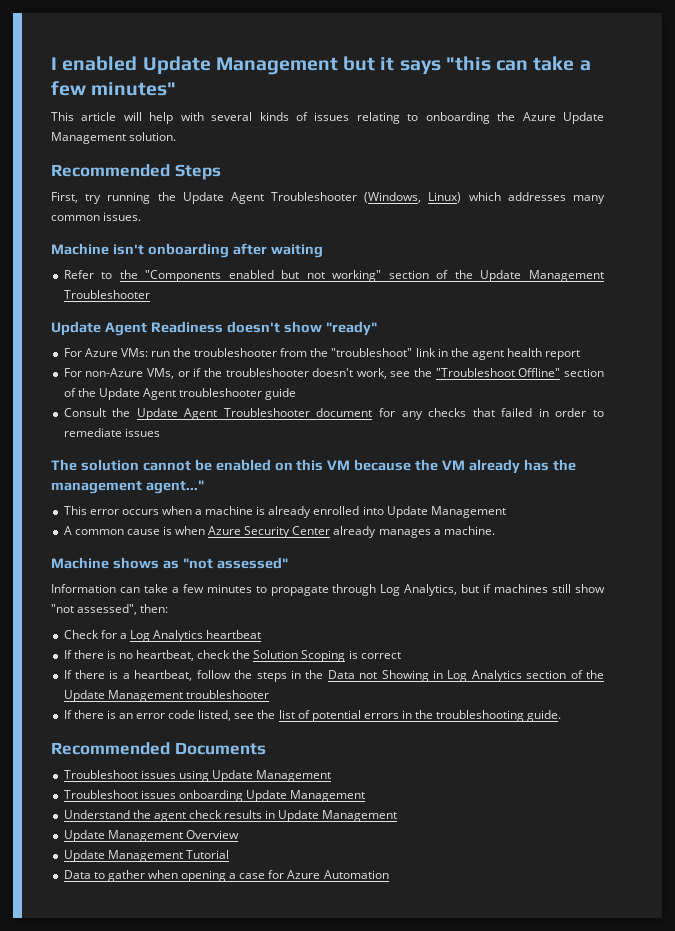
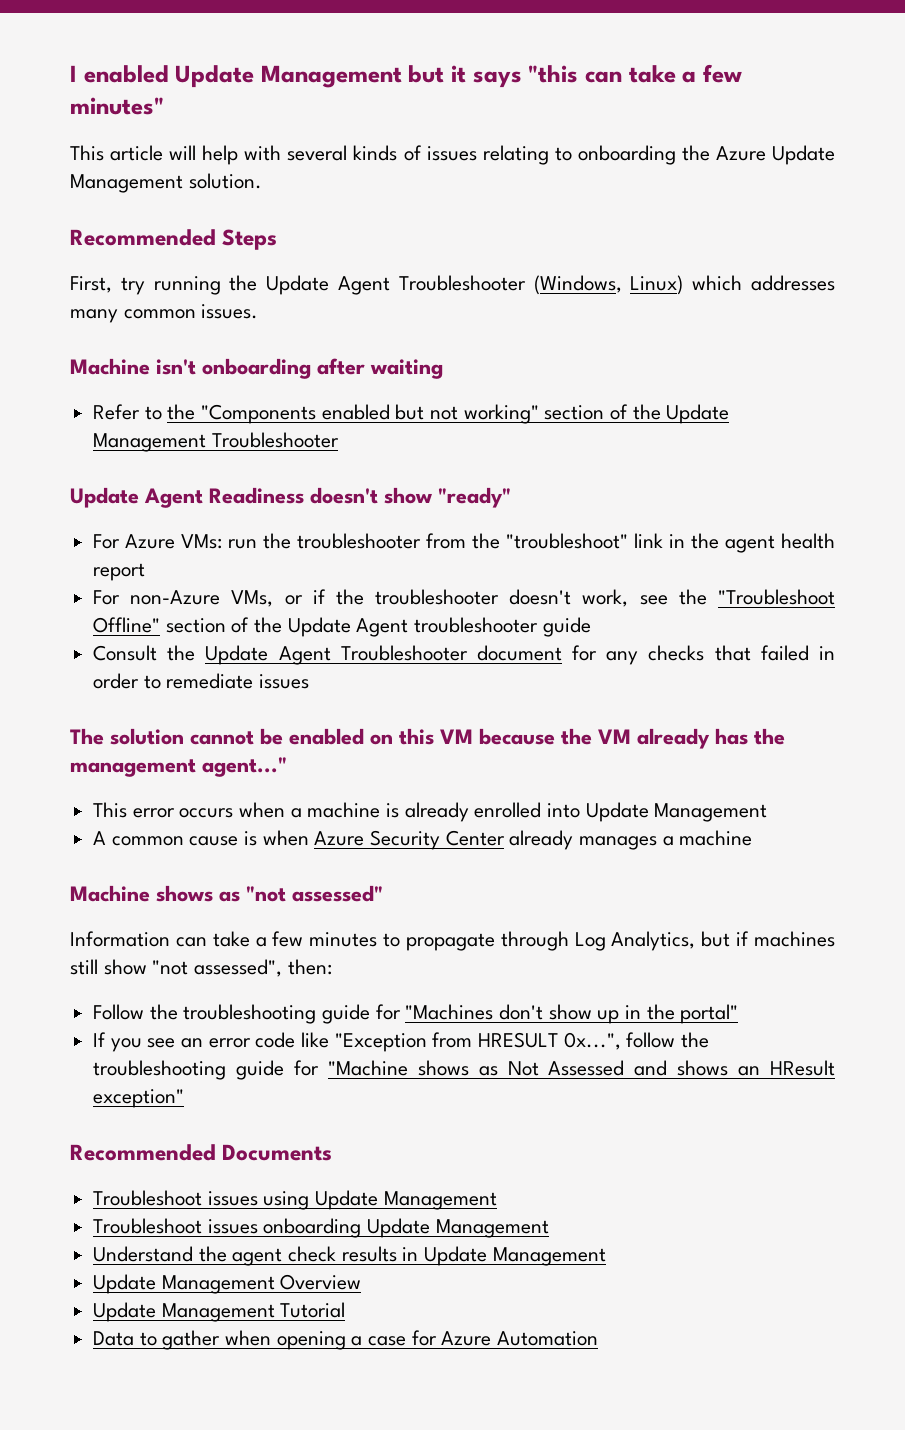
[443,526,495,535] machine. -> [679,830,753,846] machine
[63,630,262,642] [63,650,401,662] [63,670,605,682] [63,690,269,702] [63,710,562,722] Check for a Log Analytics heartbeat // If there is no heartbeat, check the Solution Scoping is correct // If there is a heartbeat, follow the steps in the Data not Showing in Log Analytics section of the Update Management troubleshooter // If there is an error code listed, see the list of potential errors in the troubleshooting guide. -> [93,1004,739,1024] [93,1032,710,1052] [93,1060,835,1080] [93,1089,185,1108] Follow the troubleshooting guide for "Machines don't show up in the portal" // If you see an error code like "Exception from HRESULT 0x...", follow the troubleshooting guide for "Machine shows as Not Assessed and shows an HResult exception"

